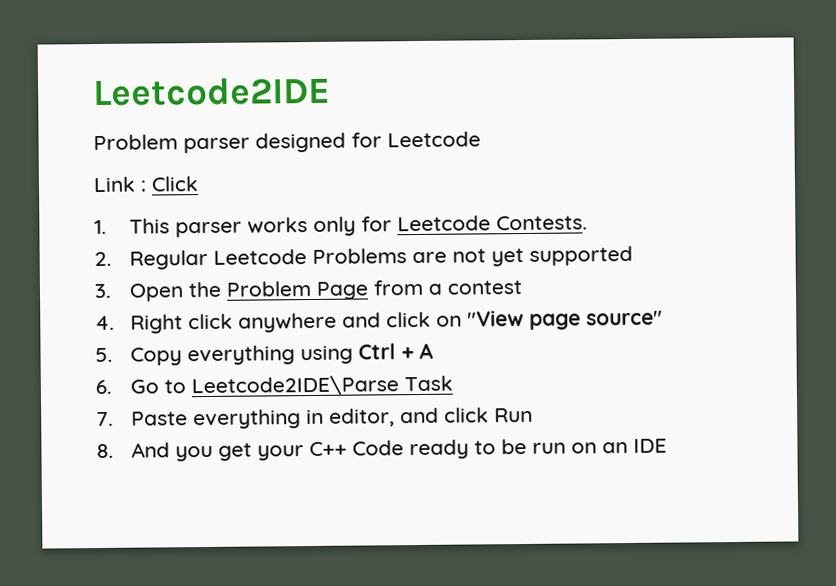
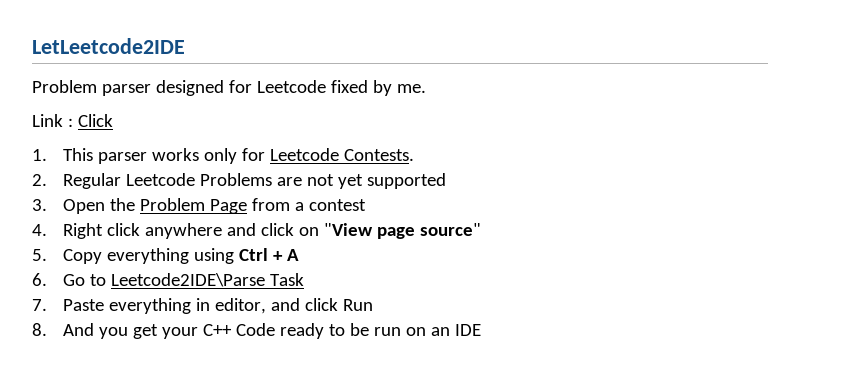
[92,76,331,107] Leetcode2IDE -> [32,38,185,54] LetLeetcode2IDE
(481, 139) none -> [330,80,426,96] fixed by me.

